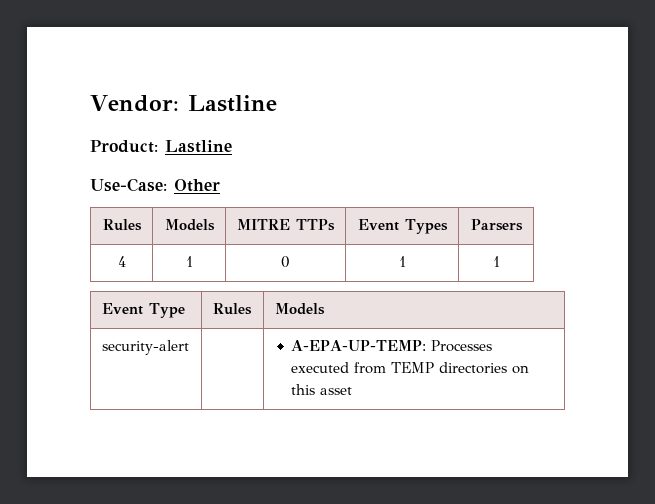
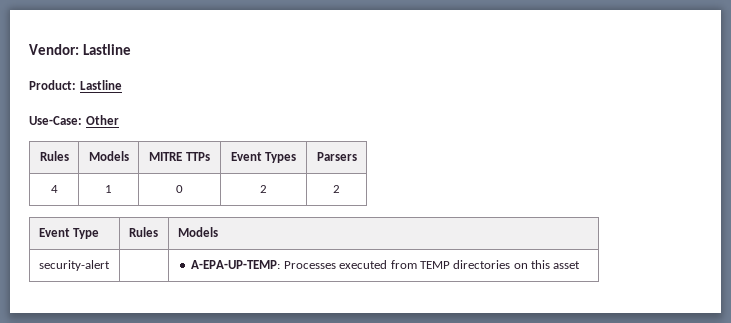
[398,256,406,267] [492,256,500,267] 1 | 1 -> [260,185,267,193] [333,185,340,193] 2 | 2

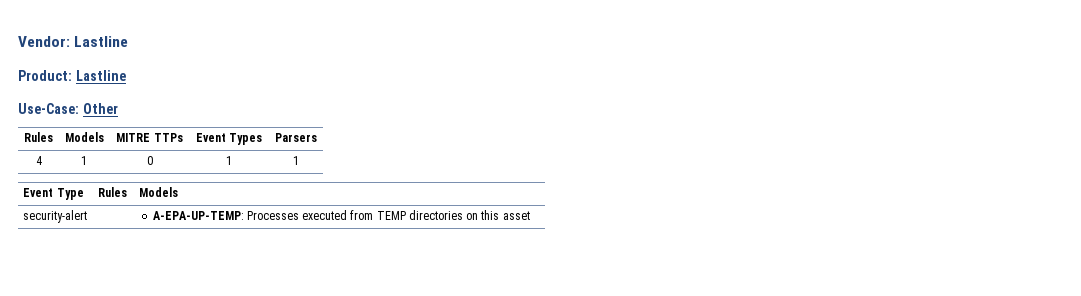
[260,185,267,193] [333,185,340,193] 2 | 2 -> [226,156,232,165] [292,156,299,165] 1 | 1

